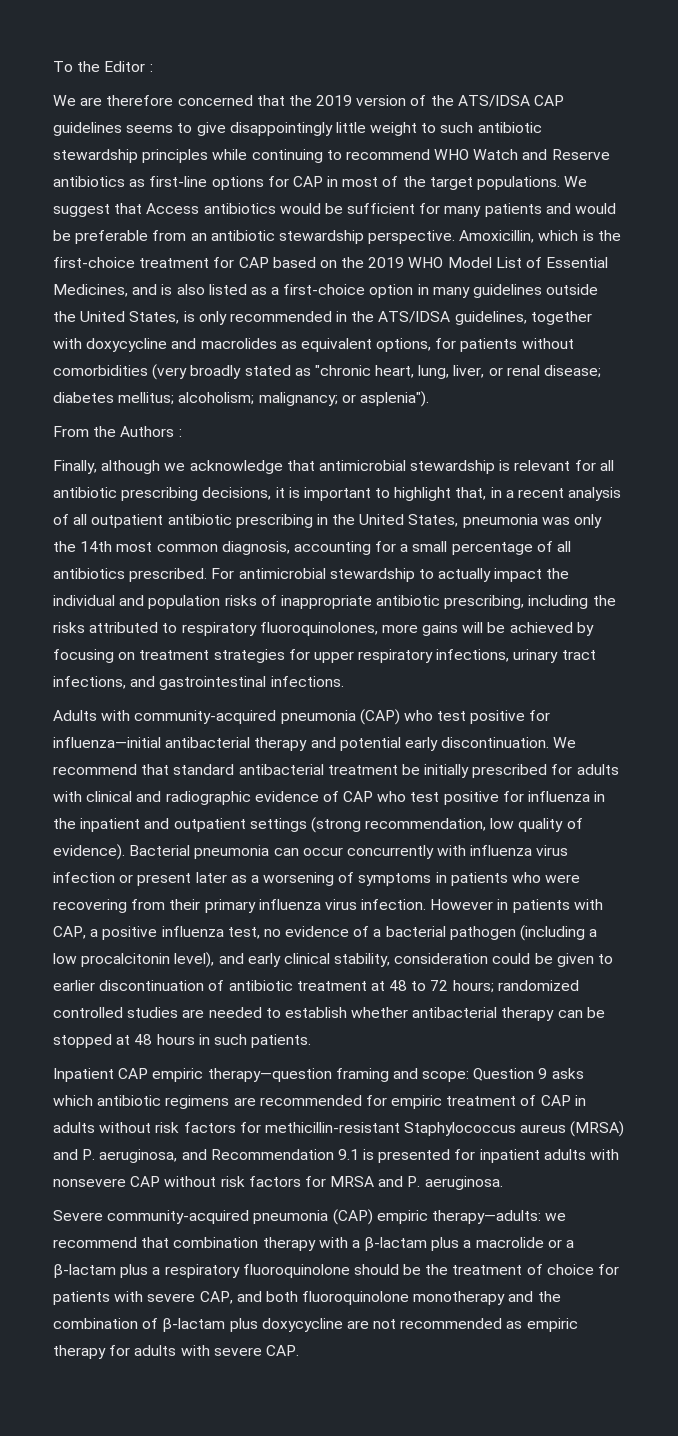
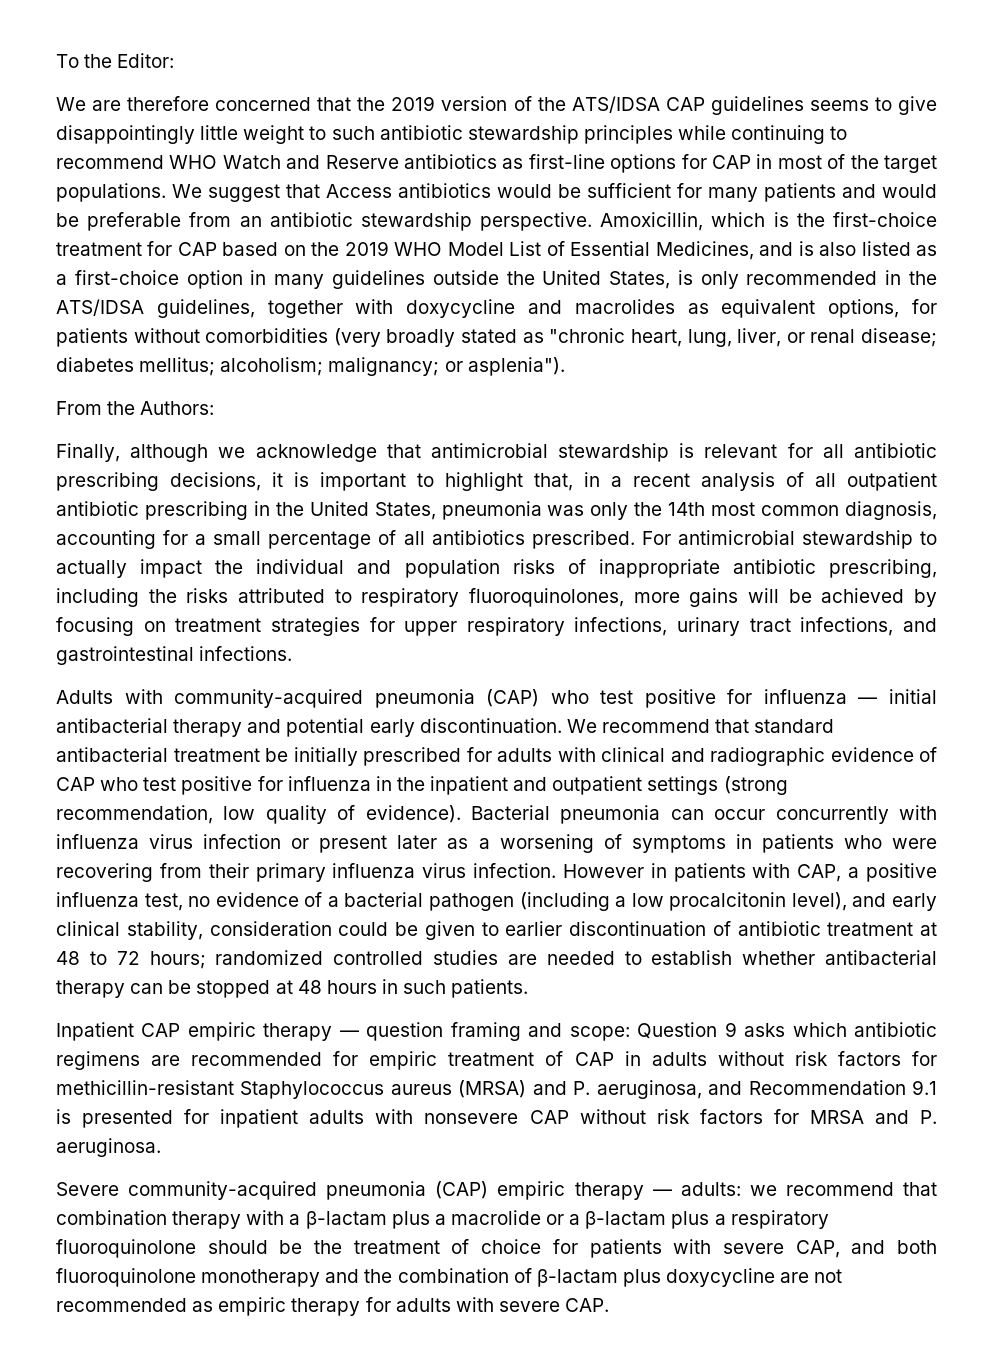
[104,61,153,72] Editor : -> [117,53,175,68] Editor:
[120,426,182,437] Authors : -> [140,401,215,415] Authors:
[53,737,161,748] influenza—initial -> [763,689,937,704] influenza — initial
[207,1068,332,1082] therapy—question -> [263,1022,444,1041] therapy — question
[431,1210,541,1224] therapy—adults: -> [574,1182,741,1200] therapy — adults:

